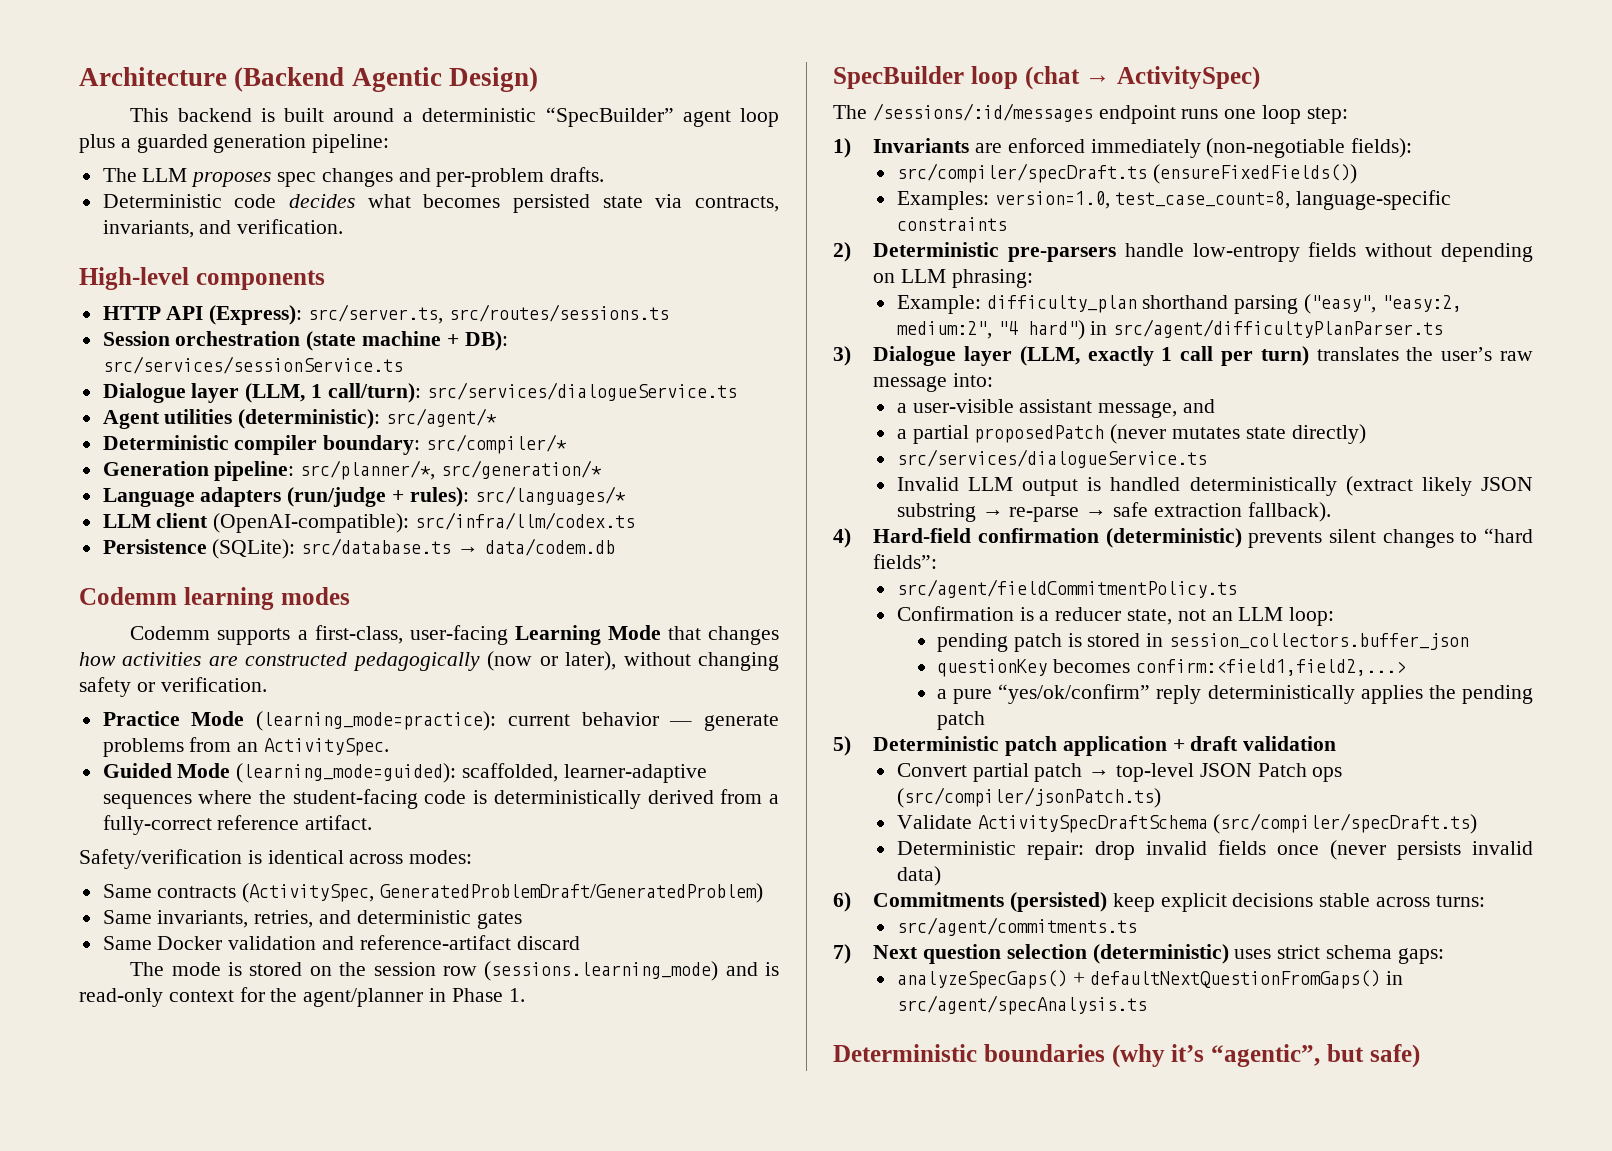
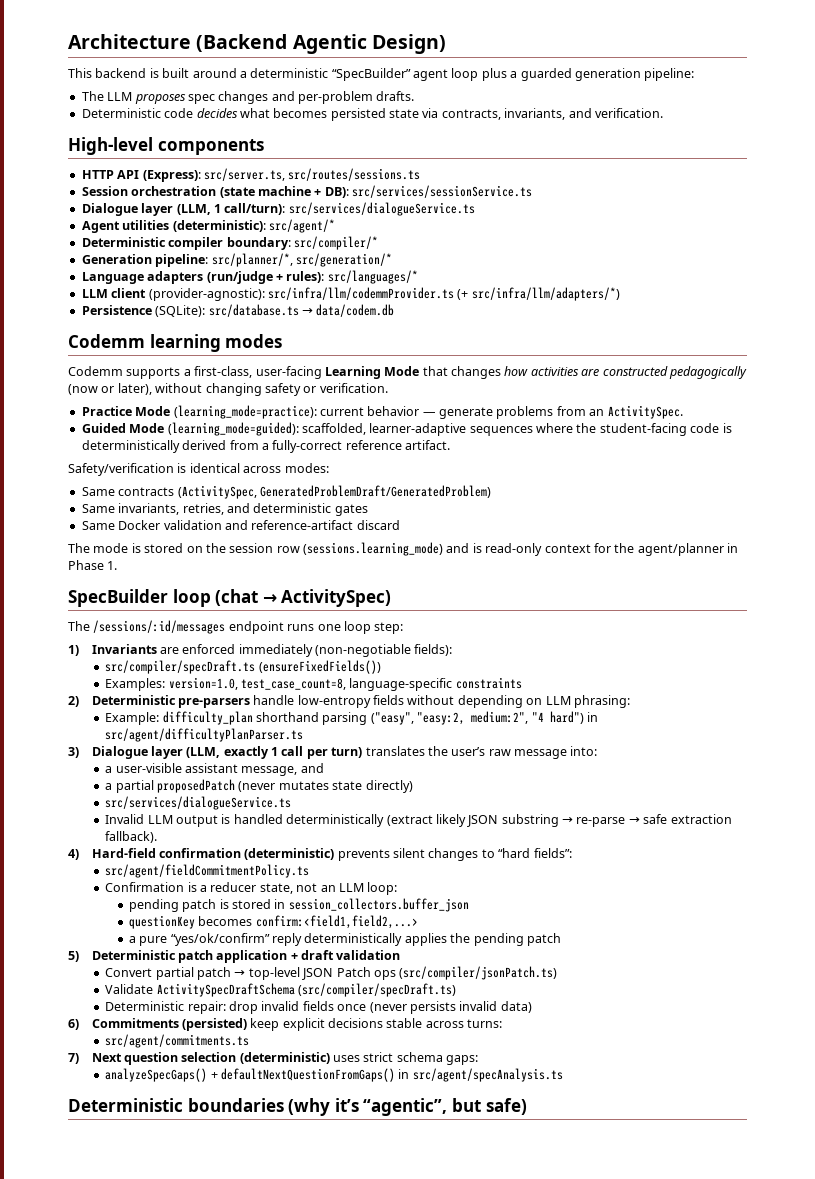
[213,512,636,533] (OpenAI-compatible): src/infra/llm/codex.ts -> [148,287,620,301] (provider-agnostic): src/infra/llm/codemmProvider.ts (+ src/infra/llm/adapters/*)

